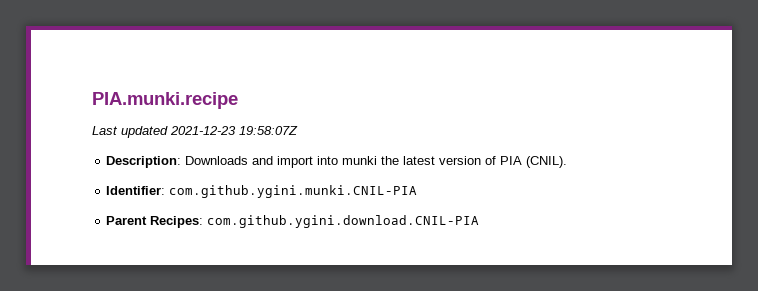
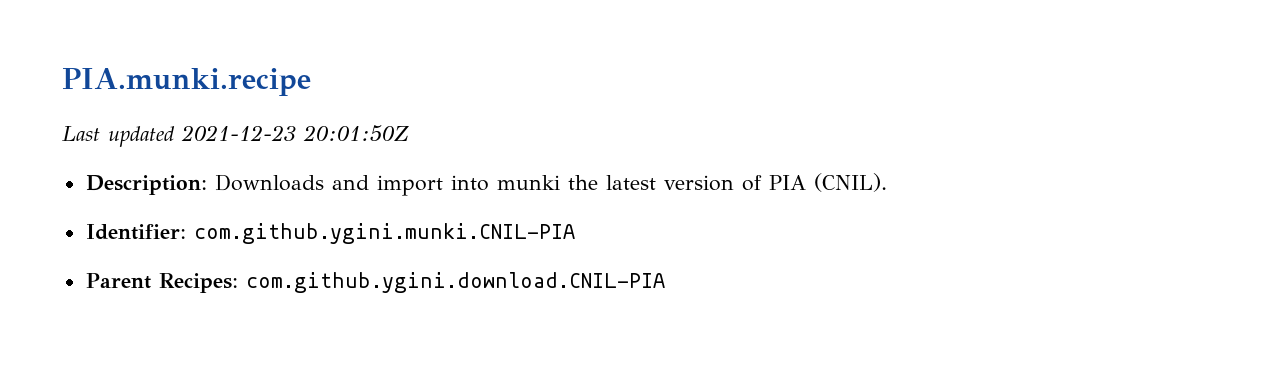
[239,126,298,135] 19:58:07Z -> [303,125,409,142] 20:01:50Z

